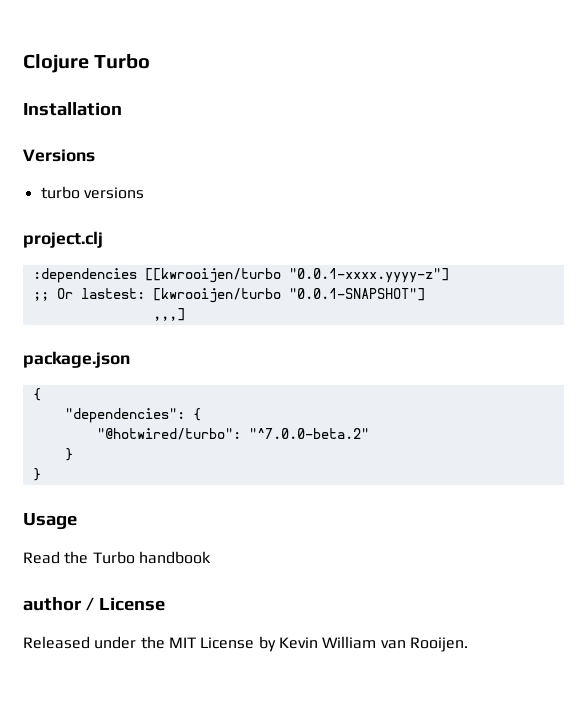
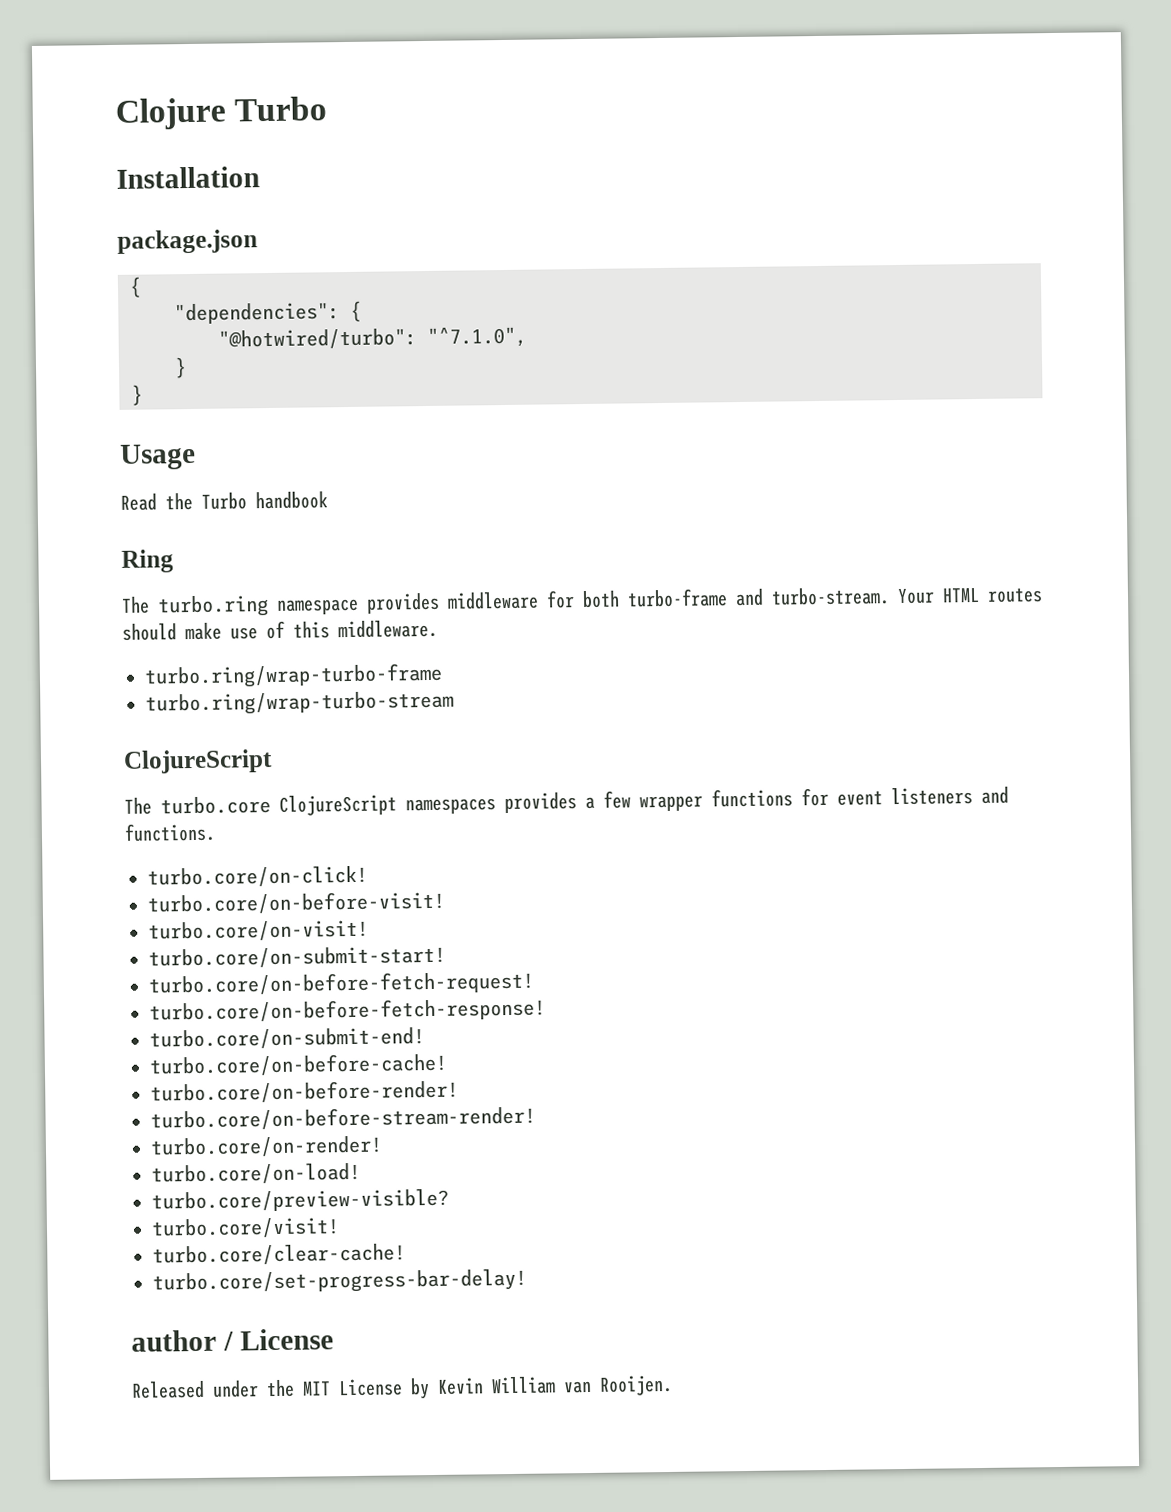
[23,149,95,162] [40,186,144,199] [23,231,103,248] [32,268,449,283] [32,288,425,303] [152,308,185,321] // Versions // turbo versions // project.clj // :dependencies [[kwrooijen/turbo "0.0.1-xxxx.yyyy-z"] // ;; Or lastest: [kwrooijen/turbo "0.0.1-SNAPSHOT"] // ,,,] -> (260, 177) none
[248,428,369,439] "^7.0.0-beta.2" -> [427,326,527,348] "^7.1.0",
(211, 557) none -> [121,549,174,573] [121,587,1043,618] [122,619,438,641] [144,662,443,689] [145,690,454,716] [123,748,273,774] [124,786,1009,816] [124,822,216,842] [147,865,368,888] [147,890,445,915] [148,919,369,942] [148,945,446,969] [148,970,534,997] [149,997,546,1024] [149,1027,425,1050] [149,1052,448,1077] [150,1079,459,1104] [150,1105,536,1131] [150,1135,383,1158] [151,1162,361,1185] [151,1188,449,1213] [151,1217,340,1239] [152,1243,406,1266] [152,1268,527,1295] // Ring // The turbo.ring namespace provides middleware for both turbo-frame and turbo-stream. Your HTML routes should make use of this middleware. // turbo.ring/wrap-turbo-frame // turbo.ring/wrap-turbo-stream // ClojureScript // The turbo.core ClojureScript namespaces provides a few wrapper functions for event listeners and functions. // turbo.core/on-click! // turbo.core/on-before-visit! // turbo.core/on-visit! // turbo.core/on-submit-start! // turbo.core/on-before-fetch-request! // turbo.core/on-before-fetch-response! // turbo.core/on-submit-end! // turbo.core/on-before-cache! // turbo.core/on-before-render! // turbo.core/on-before-stream-render! // turbo.core/on-render! // turbo.core/on-load! // turbo.core/preview-visible? // turbo.core/visit! // turbo.core/clear-cache! // turbo.core/set-progress-bar-delay!

